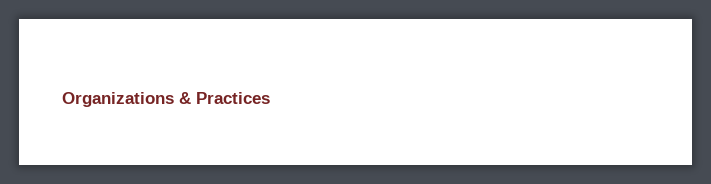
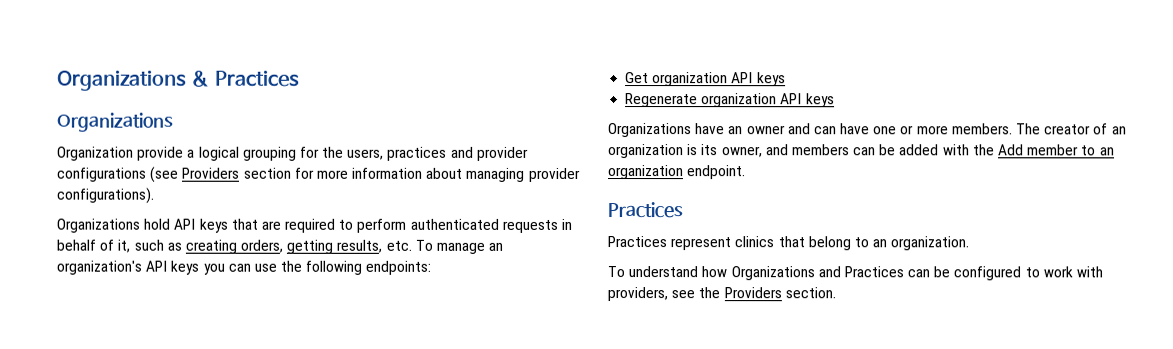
(270, 98) none -> [57,112,174,132] [57,146,529,161] [56,166,581,183] [56,187,154,204] [56,218,573,233] [56,239,504,254] [56,260,432,275] [625,72,786,87] [625,93,835,108] [608,123,1127,138] [608,144,1115,159] [607,165,747,180] [607,202,683,219] [607,236,970,251] [607,266,1104,281] [607,287,836,302] // Organizations // Organization provide a logical grouping for the users, practices and provider configurations (see Providers section for more information about managing provider configurations). // Organizations hold API keys that are required to perform authenticated requests in behalf of it, such as creating orders, getting results, etc. To manage an organization's API keys you can use the following endpoints: // Get organization API keys // Regenerate organization API keys // Organizations have an owner and can have one or more members. The creator of an organization is its owner, and members can be added with the Add member to an organization endpoint. // Practices // Practices represent clinics that belong to an organization. // To understand how Organizations and Practices can be configured to work with providers, see the Providers section.

